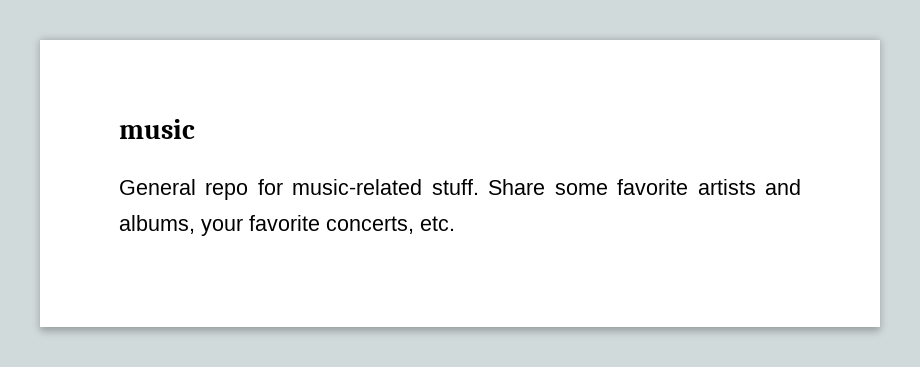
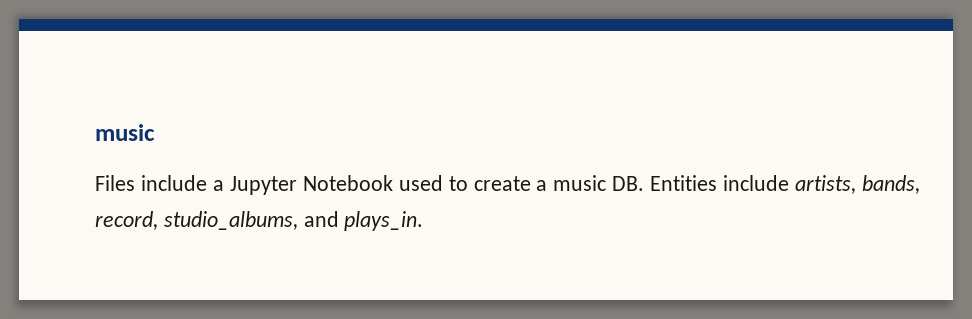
[119,179,802,200] [119,215,455,236] General repo for music-related stuff. Share some favorite artists and albums, your favorite concerts, etc. -> [95,175,921,195] [95,211,424,231] Files include a Jupyter Notebook used to create a music DB. Entities include artists, bands, record, studio_albums, and plays_in.

